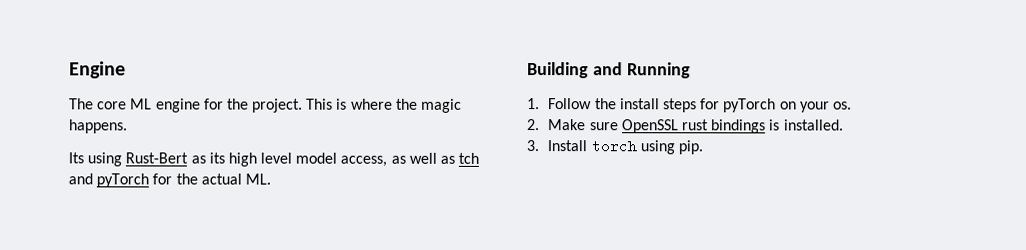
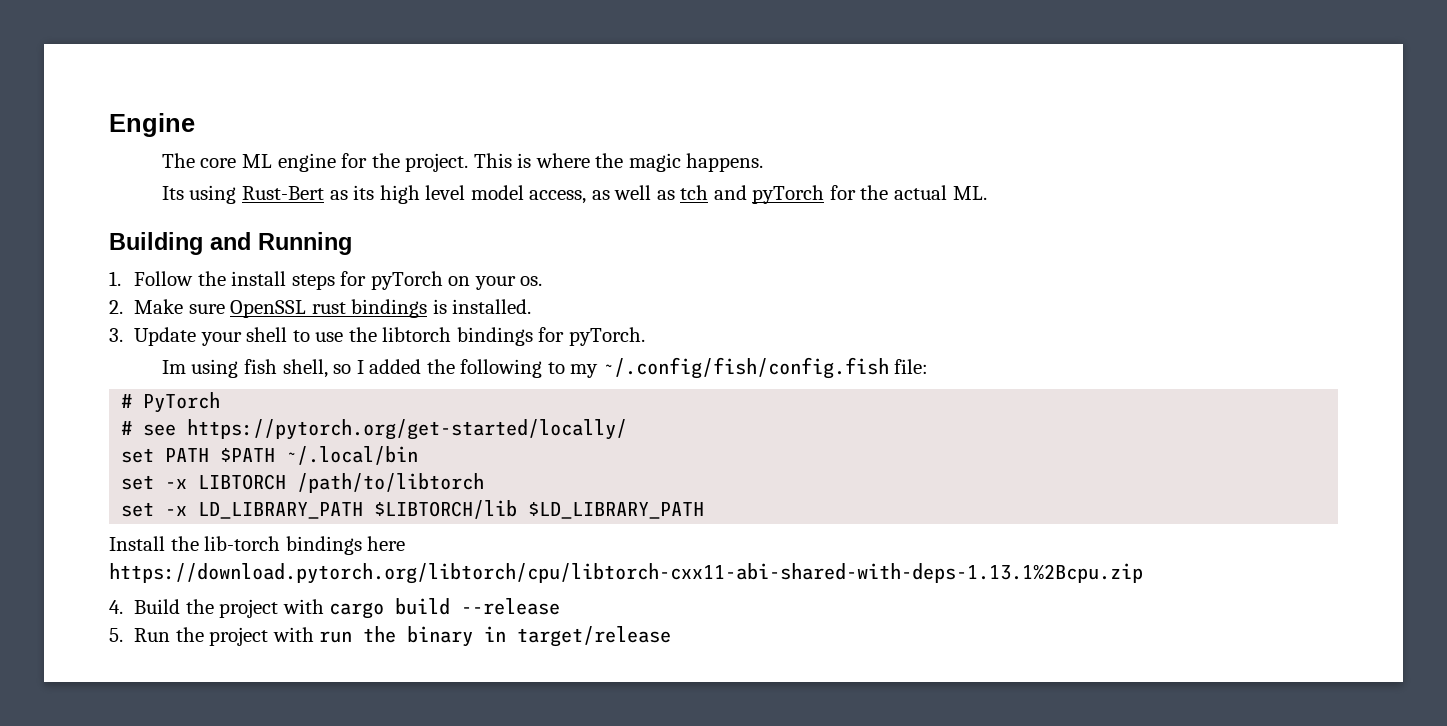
[547,139,704,155] Install torch using pip. -> [134,327,645,346] [161,357,929,379] [121,392,221,413] [121,419,628,440] [121,446,419,465] [121,473,485,493] [121,500,705,519] [109,536,406,555] [109,563,1143,584] [109,598,561,619] [109,626,672,647] Update your shell to use the libtorch bindings for pyTorch. // Im using fish shell, so I added the following to my ~/.config/fish/config.fish file: // # PyTorch // # see https://pytorch.org/get-started/locally/ // set PATH $PATH ~/.local/bin // set -x LIBTORCH /path/to/libtorch // set -x LD_LIBRARY_PATH $LIBTORCH/lib $LD_LIBRARY_PATH // Install the lib-torch bindings here https://download.pytorch.org/libtorch/cpu/libtorch-cxx11-abi-shared-with-deps-1.13.1%2Bcpu.zip // 4. Build the project with cargo build --release // 5. Run the project with run the binary in target/release

